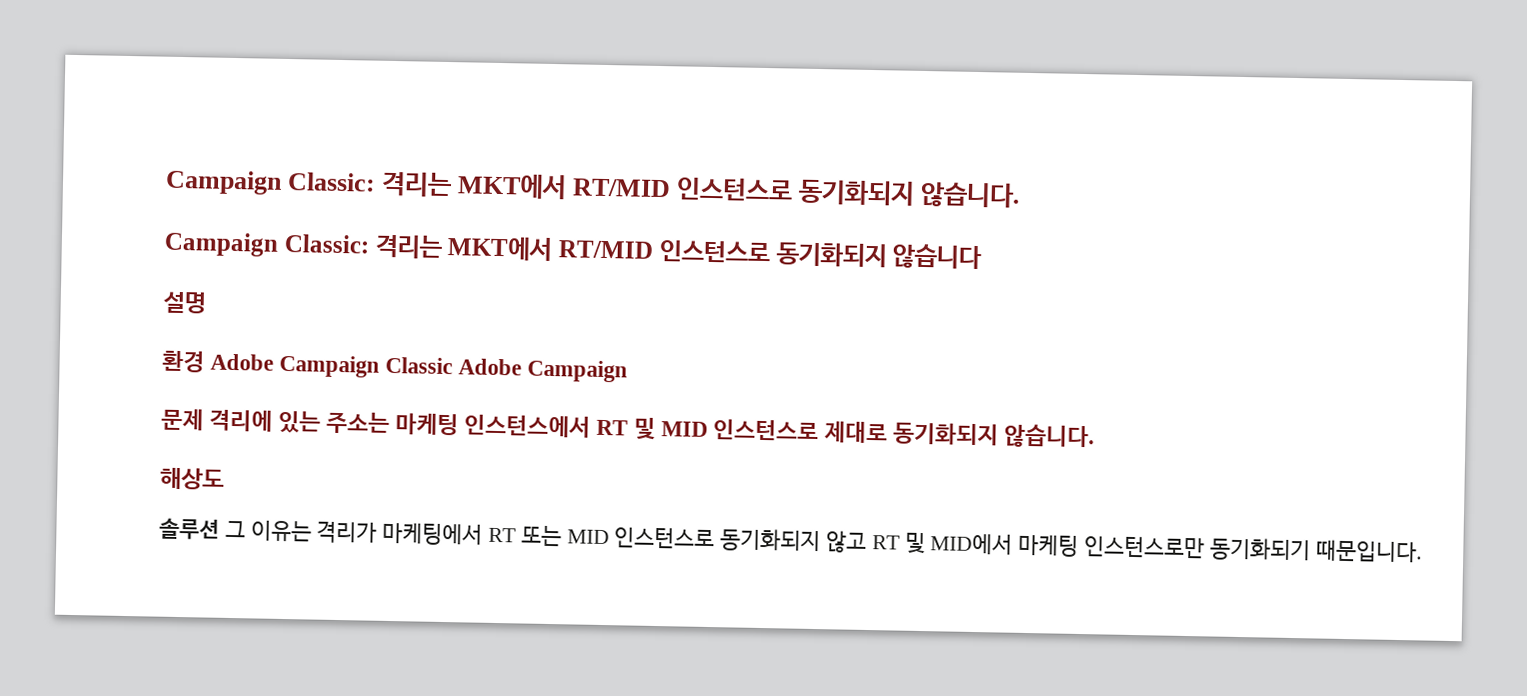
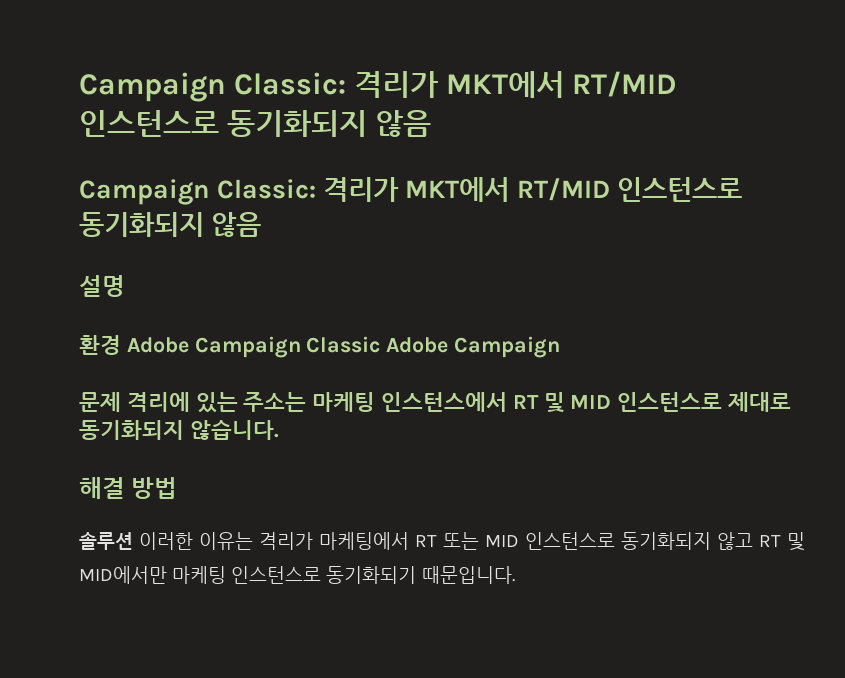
[165,169,1022,208] [164,231,983,270] Campaign Classic: 격리는 MKT에서 RT/MID 인스턴스로 동기화되지 않습니다. // Campaign Classic: 격리는 MKT에서 RT/MID 인스턴스로 동기화되지 않습니다 -> [79,71,678,102] [79,110,432,137] [79,177,742,205] [79,212,262,237] Campaign Classic: 격리가 MKT에서 RT/MID 인스턴스로 동기화되지 않음 // Campaign Classic: 격리가 MKT에서 RT/MID 인스턴스로 동기화되지 않음
[160,467,225,490] 해상도 -> [79,477,178,499] 해결 방법
[224,520,246,538] 그 -> [139,532,193,550] 이러한
[930,533,1206,559] MID에서 마케팅 인스턴스로만 -> [79,566,322,584] MID에서만 마케팅 인스턴스로

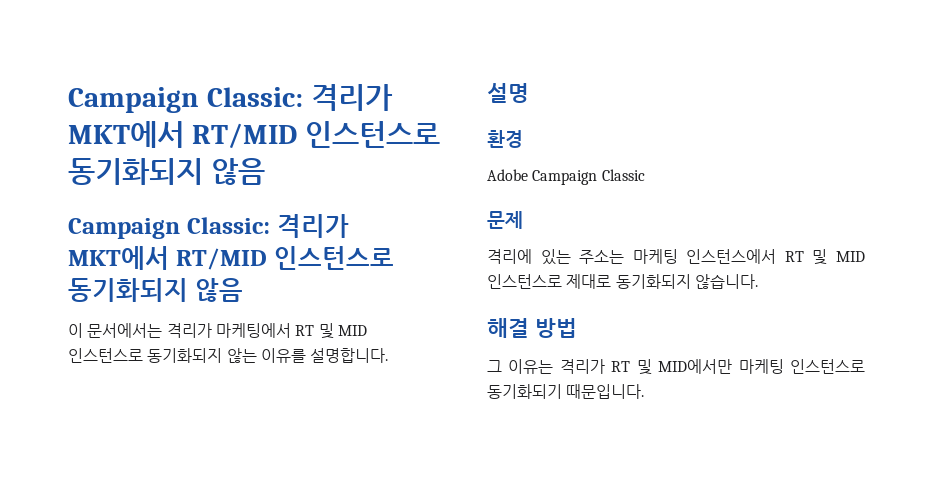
(262, 224) none -> [68,323,367,339] [68,348,389,363] // 이 문서에서는 격리가 마케팅에서 RT 및 MID 인스턴스로 동기화되지 않는 이유를 설명합니다.
(121, 345) none -> (523, 139) //
[386,336,561,358] Adobe Campaign -> (645, 175) none
(121, 402) none -> (523, 220) //
[79,532,753,550] 솔루션 이러한 이유는 격리가 마케팅에서 RT 또는 MID 인스턴스로 동기화되지 않고 -> [487,359,605,374] 그 이유는 격리가

